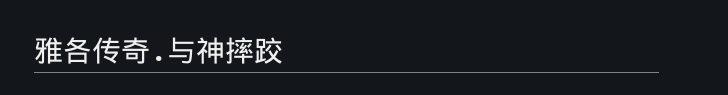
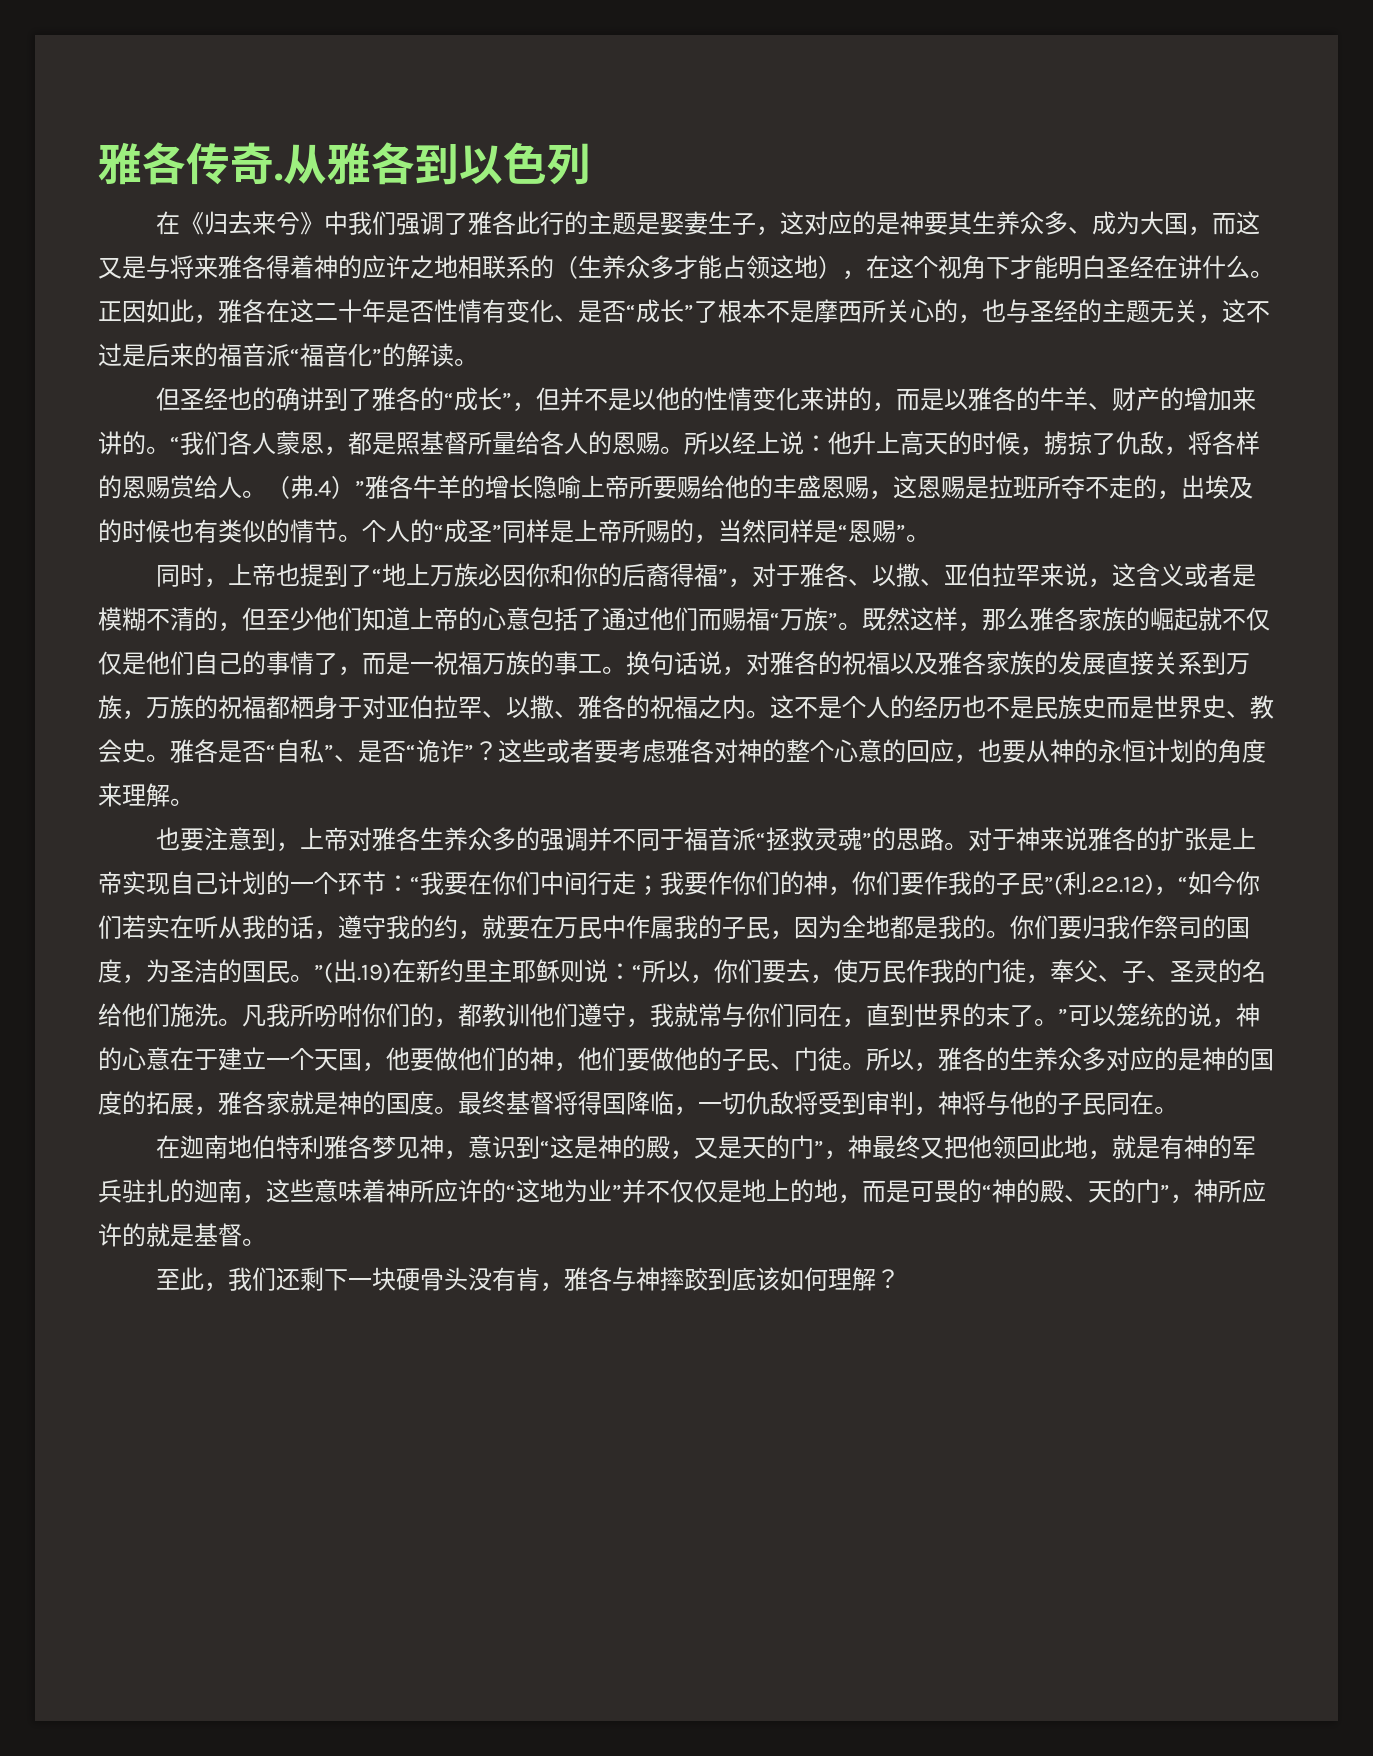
[167,37,283,64] 与神摔跤 -> [283,142,591,185] [155,211,1260,236] [98,255,1274,280] [98,299,1270,324] [98,343,478,367] [155,387,1256,412] [98,431,1260,456] [98,475,1253,500] [98,519,930,544] [155,563,1256,588] [98,607,1270,632] [98,651,1250,676] [98,695,1274,720] [98,739,1266,764] [98,783,194,807] [155,827,1256,852] [98,871,1260,896] [98,915,1250,940] [98,959,1266,984] [98,1003,1260,1028] [98,1047,1274,1072] [98,1091,1178,1116] [155,1135,1256,1160] [98,1179,1266,1204] [98,1223,266,1247] [155,1267,900,1292] 从雅各到以色列 // 在《归去来兮》中我们强调了雅各此行的主题是娶妻生子，这对应的是神要其生养众多、成为大国，而这又是与将来雅各得着神的应许之地相联系的（生养众多才能占领这地），在这个视角下才能明白圣经在讲什么。正因如此，雅各在这二十年是否性情有变化、是否“成长”了根本不是摩西所关心的，也与圣经的主题无关，这不过是后来的福音派“福音化”的解读。 // 但圣经也的确讲到了雅各的“成长”，但并不是以他的性情变化来讲的，而是以雅各的牛羊、财产的增加来讲的。“我们各人蒙恩，都是照基督所量给各人的恩赐。所以经上说：他升上高天的时候，掳掠了仇敌，将各样的恩赐赏给人。（弗.4）”雅各牛羊的增长隐喻上帝所要赐给他的丰盛恩赐，这恩赐是拉班所夺不走的，出埃及的时候也有类似的情节。个人的“成圣”同样是上帝所赐的，当然同样是“恩赐”。 // 同时，上帝也提到了“地上万族必因你和你的后裔得福”，对于雅各、以撒、亚伯拉罕来说，这含义或者是模糊不清的，但至少他们知道上帝的心意包括了通过他们而赐福“万族”。既然这样，那么雅各家族的崛起就不仅仅是他们自己的事情了，而是一祝福万族的事工。换句话说，对雅各的祝福以及雅各家族的发展直接关系到万族，万族的祝福都栖身于对亚伯拉罕、以撒、雅各的祝福之内。这不是个人的经历也不是民族史而是世界史、教会史。雅各是否“自私”、是否“诡诈”？这些或者要考虑雅各对神的整个心意的回应，也要从神的永恒计划的角度来理解。 // 也要注意到，上帝对雅各生养众多的强调并不同于福音派“拯救灵魂”的思路。对于神来说雅各的扩张是上帝实现自己计划的一个环节：“我要在你们中间行走；我要作你们的神，你们要作我的子民”(利.22.12)，“如今你们若实在听从我的话，遵守我的约，就要在万民中作属我的子民，因为全地都是我的。你们要归我作祭司的国度，为圣洁的国民。”(出.19)在新约里主耶稣则说：“所以，你们要去，使万民作我的门徒，奉父、子、圣灵的名给他们施洗。凡我所吩咐你们的，都教训他们遵守，我就常与你们同在，直到世界的末了。”可以笼统的说，神的心意在于建立一个天国，他要做他们的神，他们要做他的子民、门徒。所以，雅各的生养众多对应的是神的国度的拓展，雅各家就是神的国度。最终基督将得国降临，一切仇敌将受到审判，神将与他的子民同在。 // 在迦南地伯特利雅各梦见神，意识到“这是神的殿，又是天的门”，神最终又把他领回此地，就是有神的军兵驻扎的迦南，这些意味着神所应许的“这地为业”并不仅仅是地上的地，而是可畏的“神的殿、天的门”，神所应许的就是基督。 // 至此，我们还剩下一块硬骨头没有肯，雅各与神摔跤到底该如何理解？

